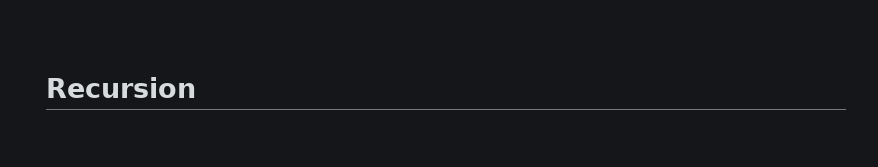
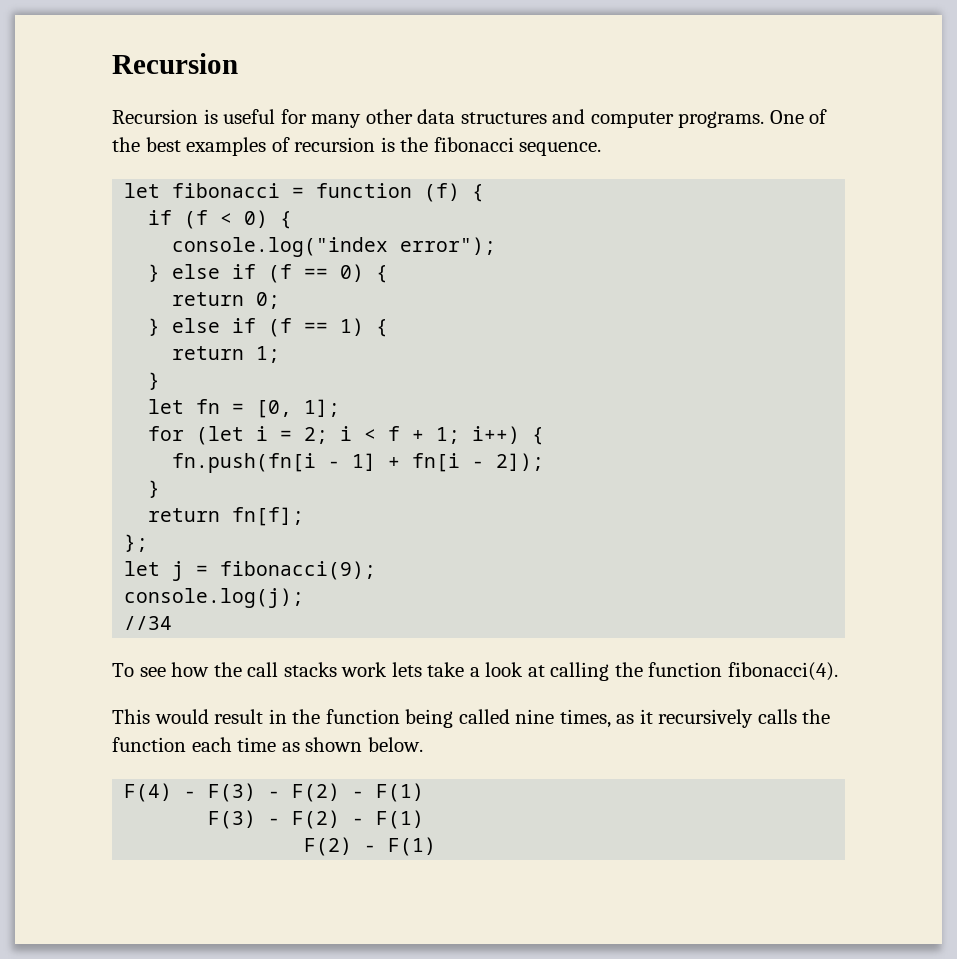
[46,77,196,98] Recursion -> [112,53,238,74] [112,109,828,128] [112,137,602,156] [124,183,485,202] [148,210,293,229] [172,237,497,257] [148,264,389,283] [172,292,281,309] [148,318,389,337] [172,346,281,363] [148,372,161,390] [148,399,341,418] [148,426,545,445] [172,453,545,473] [148,480,161,498] [148,507,305,526] [124,534,149,552] [124,561,377,581] [124,588,305,608] [124,616,173,630] [112,662,839,681] [112,709,831,728] [112,737,423,752] [124,783,425,802] [208,810,425,829] [304,837,437,856] Recursion // Recursion is useful for many other data structures and computer programs. One of the best examples of recursion is the fibonacci sequence. // let fibonacci = function (f) { // if (f < 0) { // console.log("index error"); // } else if (f == 0) { // return 0; // } else if (f == 1) { // return 1; // } // let fn = [0, 1]; // for (let i = 2; i < f + 1; i++) { // fn.push(fn[i - 1] + fn[i - 2]); // } // return fn[f]; // }; // let j = fibonacci(9); // console.log(j); // //34 // To see how the call stacks work lets take a look at calling the function fibonacci(4). // This would result in the function being called nine times, as it recursively calls the function each time as shown below. // F(4) - F(3) - F(2) - F(1) // F(3) - F(2) - F(1) // F(2) - F(1)

